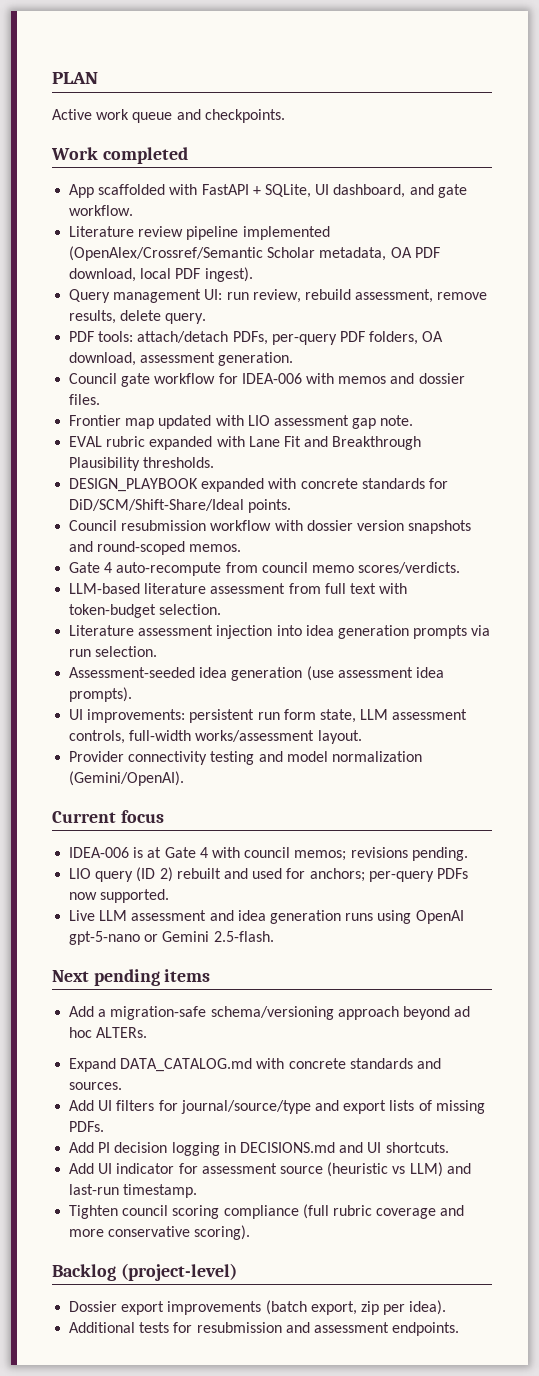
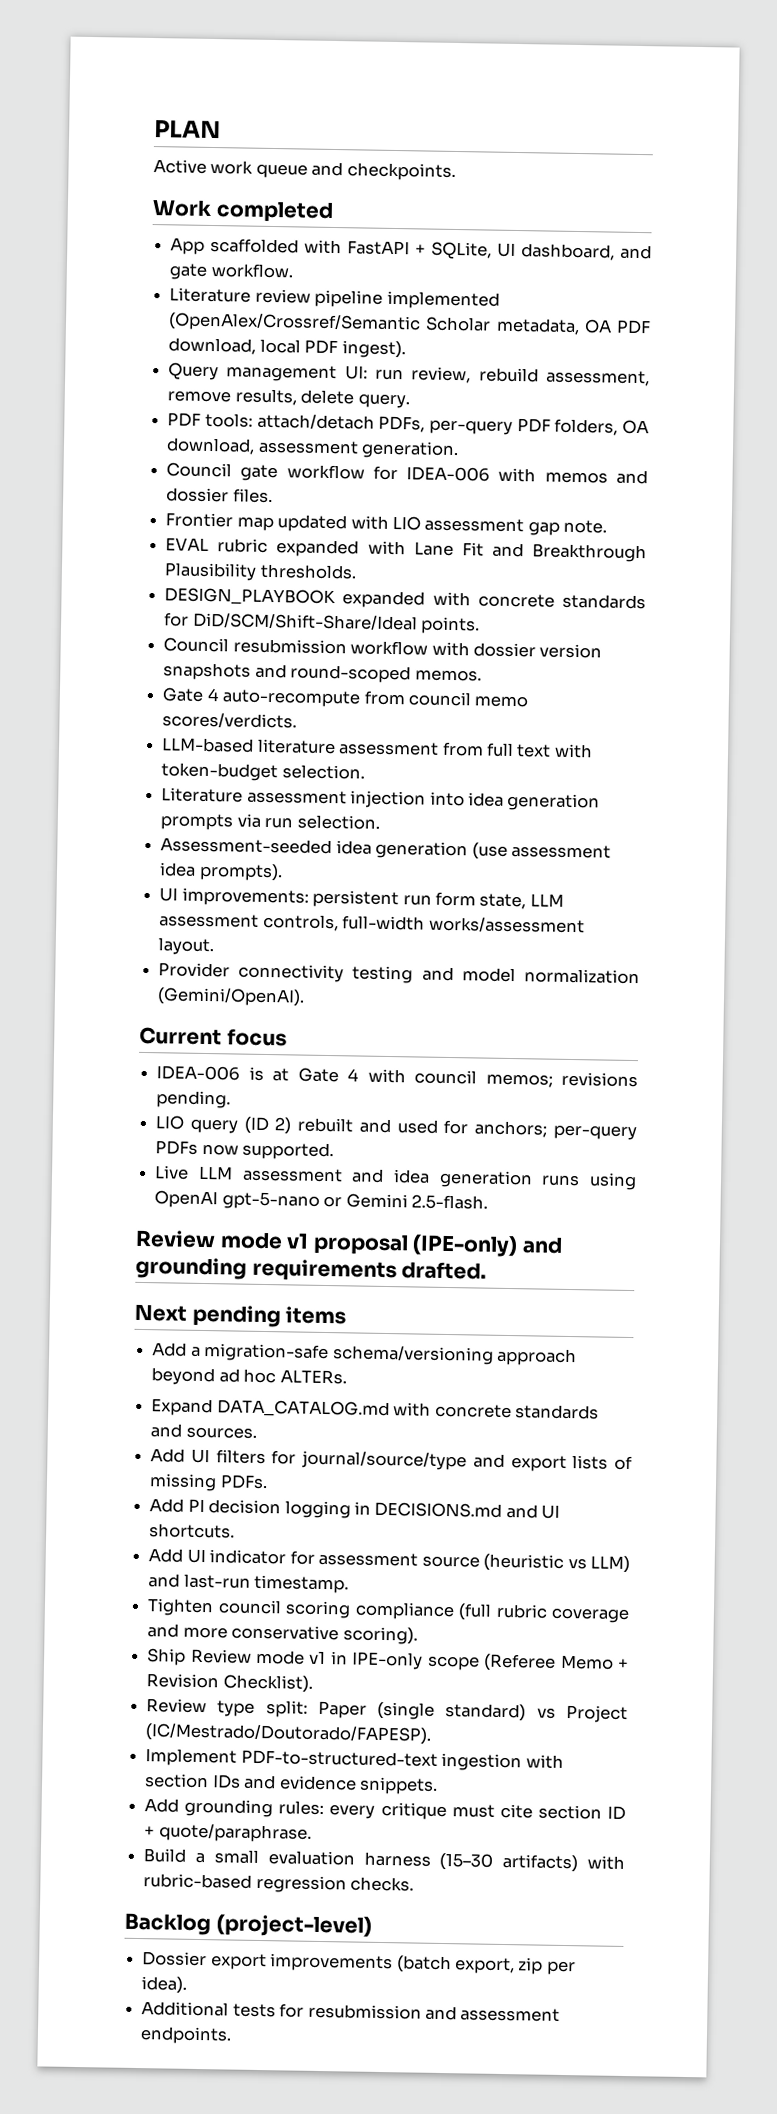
(274, 936) none -> [135,1229,563,1258] [135,1256,488,1283] // Review mode v1 proposal (IPE-only) and grounding requirements drafted.
(251, 1232) none -> [146,1648,630,1672] [146,1673,313,1693] [146,1698,628,1724] [145,1723,433,1745] [145,1748,564,1772] [144,1773,438,1795] [144,1798,626,1821] [144,1823,312,1843] [143,1848,625,1873] [143,1873,415,1894] // Ship Review mode v1 in IPE-only scope (Referee Memo + Revision Checklist). // Review type split: Paper (single standard) vs Project (IC/Mestrado/Doutorado/FAPESP). // Implement PDF-to-structured-text ingestion with section IDs and evidence snippets. // Add grounding rules: every critique must cite section ID + quote/paraphrase. // Build a small evaluation harness (15–30 artifacts) with rubric-based regression checks.

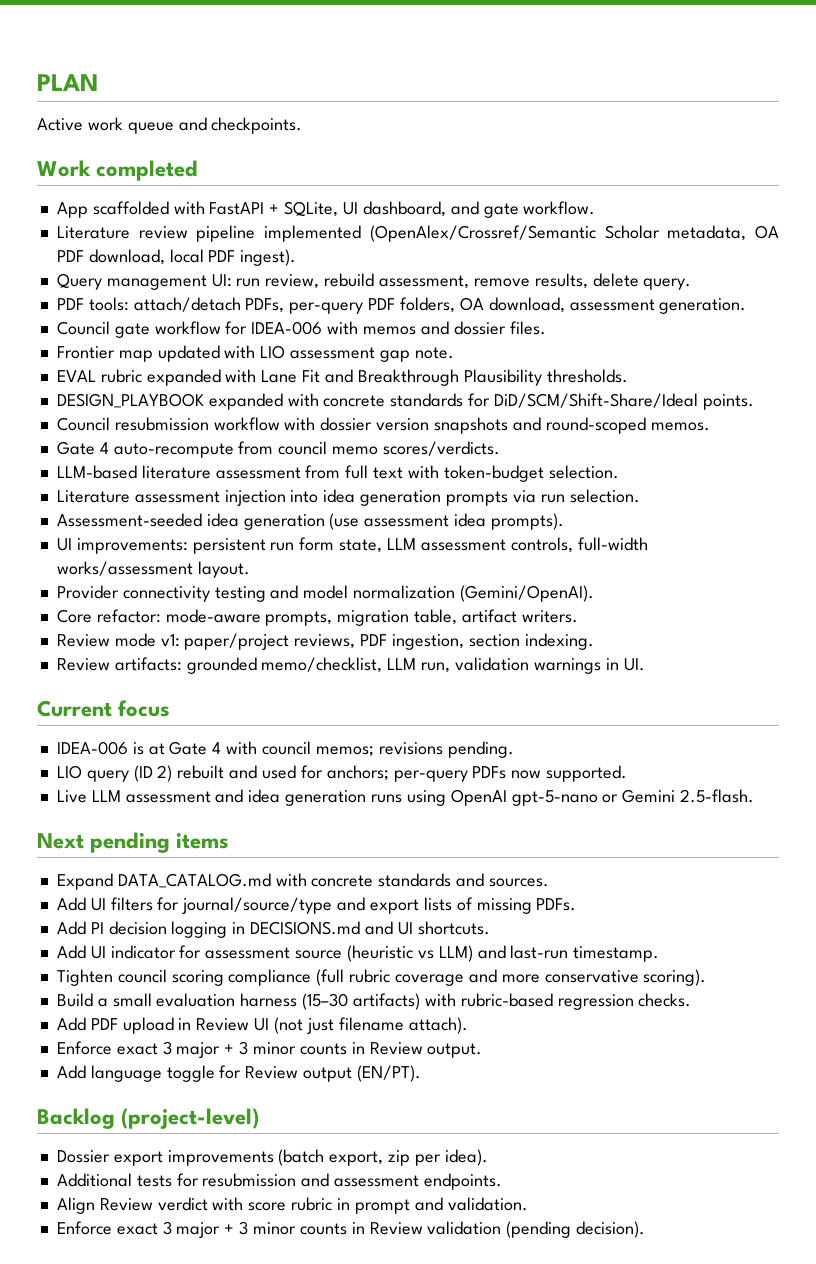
(306, 997) none -> [56,609,578,626] [56,633,594,650] [56,657,645,674] // Core refactor: mode-aware prompts, migration table, artifact writers. // Review mode v1: paper/project reviews, PDF ingestion, section indexing. // Review artifacts: grounded memo/checklist, LLM run, validation warnings in UI.
[135,1229,563,1258] [135,1256,488,1283] [134,1304,347,1328] [152,1342,577,1367] [151,1367,347,1386] Review mode v1 proposal (IPE-only) and grounding requirements drafted. // Next pending items // Add a migration-safe schema/versioning approach beyond ad hoc ALTERs. -> [37,832,230,853] Next pending items
[146,1648,630,1672] [146,1673,313,1693] [146,1698,628,1724] [145,1723,433,1745] [145,1748,564,1772] [144,1773,438,1795] [144,1798,626,1821] [144,1823,312,1843] // Ship Review mode v1 in IPE-only scope (Referee Memo + Revision Checklist). // Review type split: Paper (single standard) vs Project (IC/Mestrado/Doutorado/FAPESP). // Implement PDF-to-structured-text ingestion with section IDs and evidence snippets. // Add grounding rules: every critique must cite section ID + quote/paraphrase. -> (707, 977) none
(415, 1884) none -> [56,1017,468,1034] [56,1041,483,1058] [56,1065,421,1082] // Add PDF upload in Review UI (not just filename attach). // Enforce exact 3 major + 3 minor counts in Review output. // Add language toggle for Review output (EN/PT).
(233, 2035) none -> [56,1197,528,1214] [56,1221,646,1238] // Align Review verdict with score rubric in prompt and validation. // Enforce exact 3 major + 3 minor counts in Review validation (pending decision).

